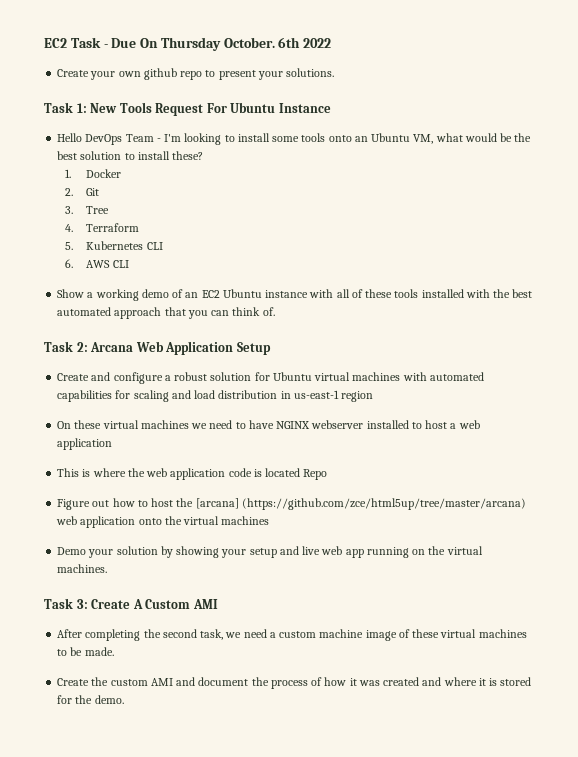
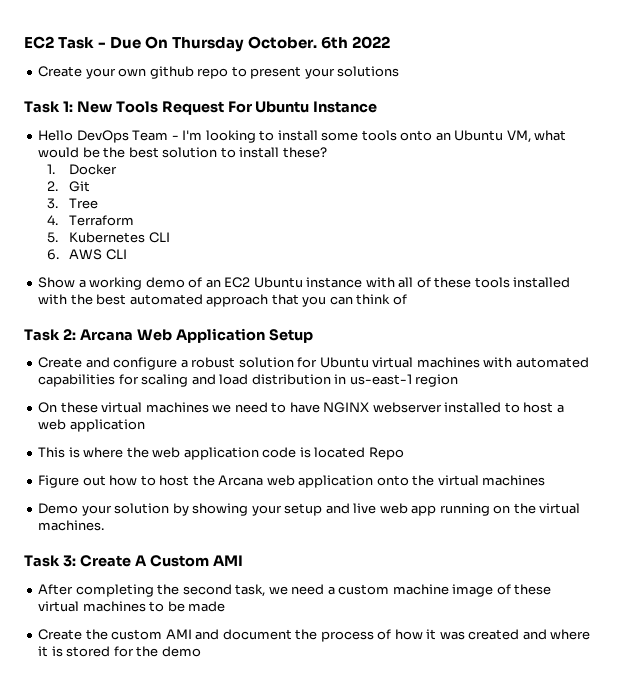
[286,68,335,77] solutions. -> [337,66,400,77] solutions
[262,307,275,316] of. -> [392,294,407,305] of
[195,498,526,510] [arcana] (https://github.com/zce/html5up/tree/master/arcana) -> [218,475,264,486] Arcana
[84,647,114,656] made. -> [188,601,226,612] made
[94,695,124,704] demo. -> [161,646,201,657] demo

